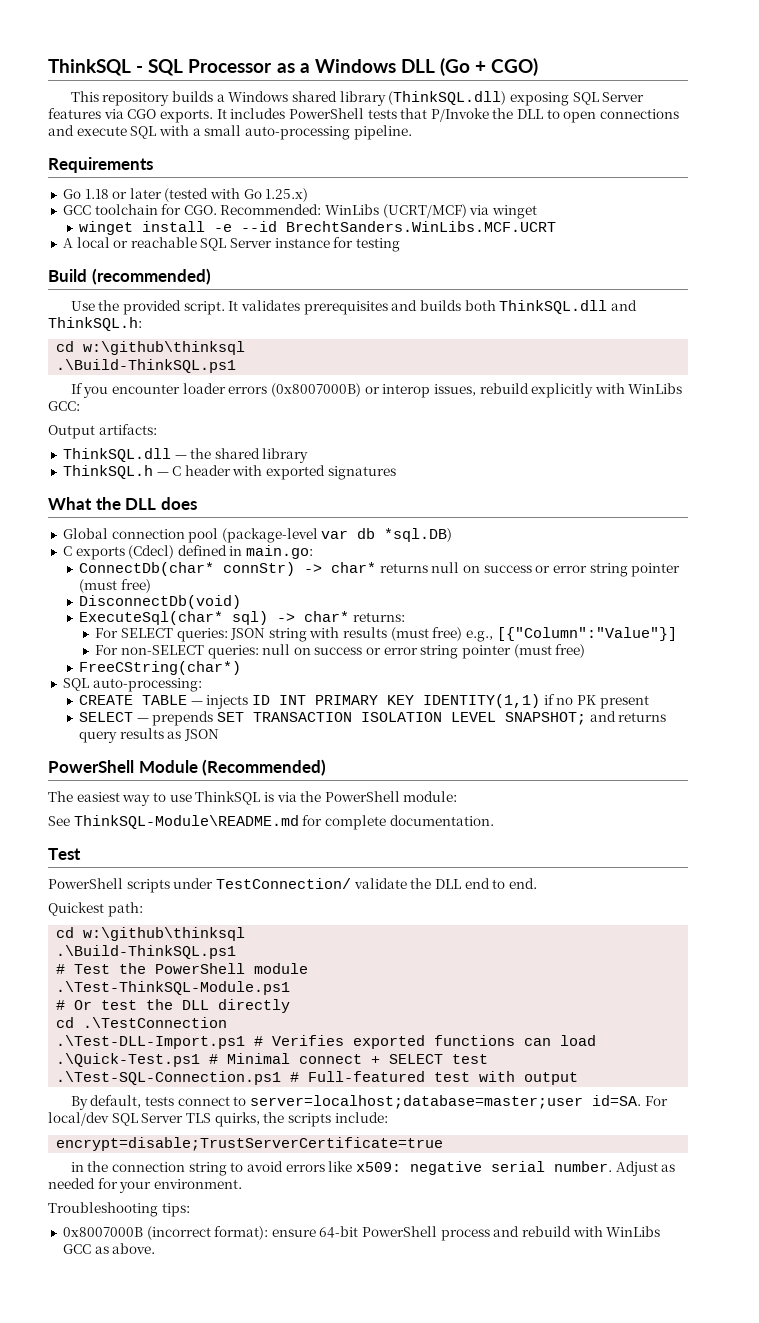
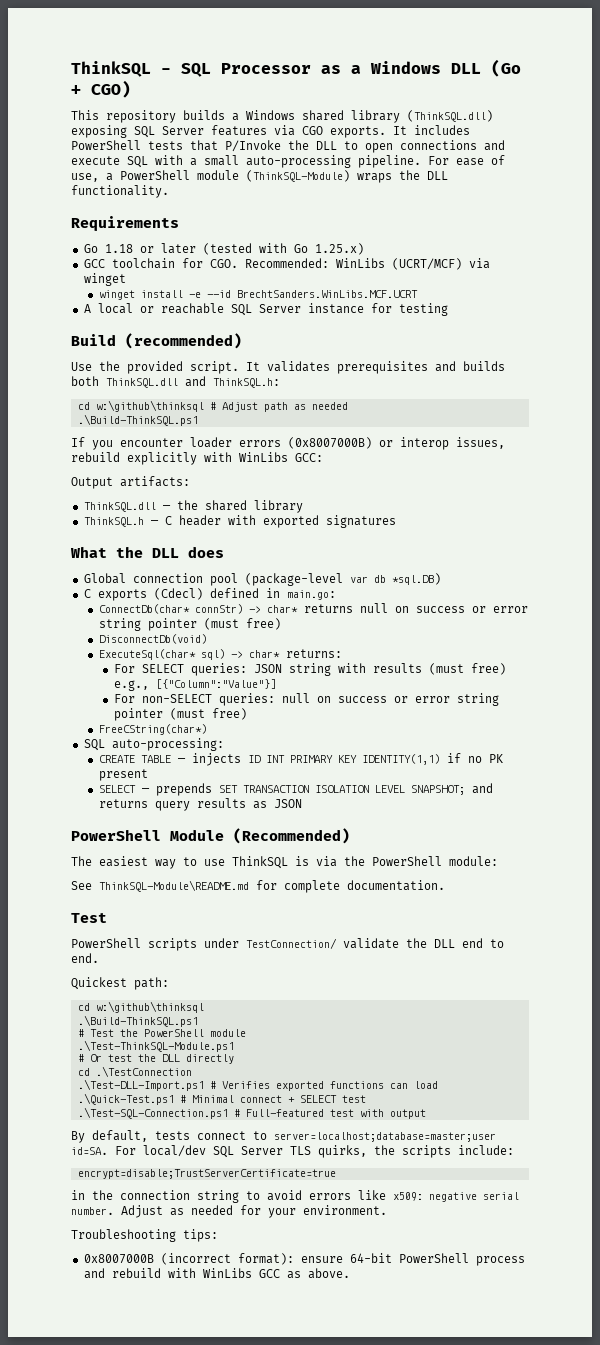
(412, 132) none -> [428,155,505,166] [71,170,448,183] [71,185,169,198] For ease of use, a PowerShell module (ThinkSQL-Module) wraps the DLL functionality.
(246, 348) none -> [209,402,348,412] # Adjust path as needed

